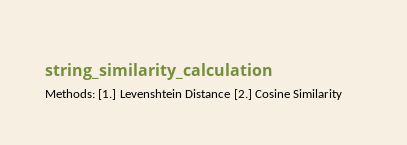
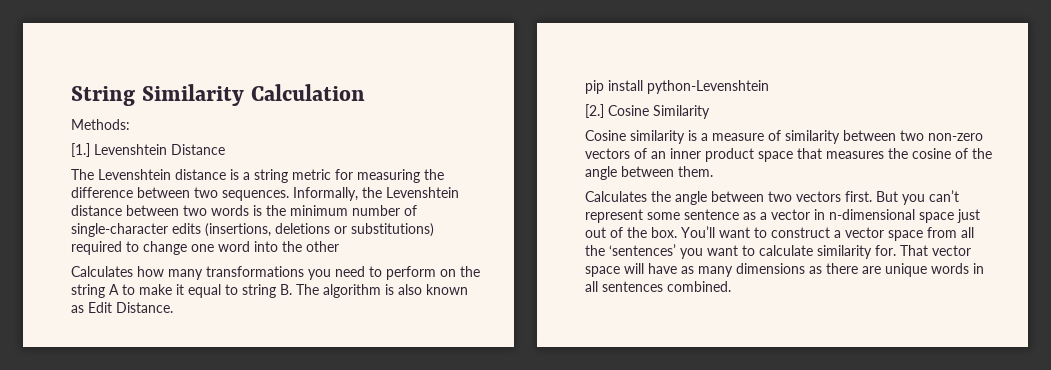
[45,63,273,80] string_similarity_calculation -> [71,84,365,106] String Similarity Calculation
(95, 93) none -> (130, 124) //
[233,89,343,100] [2.] Cosine Similarity -> [71,169,444,183] [71,187,459,201] [71,205,417,216] [71,223,434,237] [71,241,339,255] [71,266,480,280] [71,284,468,298] [71,302,173,313] [585,80,769,94] [585,104,710,119] [585,130,983,144] [585,148,992,162] [585,166,713,180] [585,190,959,205] [585,209,980,223] [585,226,974,241] [585,244,971,259] [585,263,984,277] [585,281,731,292] // The Levenshtein distance is a string metric for measuring the difference between two sequences. Informally, the Levenshtein distance between two words is the minimum number of single-character edits (insertions, deletions or substitutions) required to change one word into the other // Calculates how many transformations you need to perform on the string A to make it equal to string B. The algorithm is also known as Edit Distance. // pip install python-Levenshtein // [2.] Cosine Similarity // Cosine similarity is a measure of similarity between two non-zero vectors of an inner product space that measures the cosine of the angle between them. // Calculates the angle between two vectors first. But you can’t represent some sentence as a vector in n-dimensional space just out of the box. You’ll want to construct a vector space from all the ‘sentences’ you want to calculate similarity for. That vector space will have as many dimensions as there are unique words in all sentences combined.

